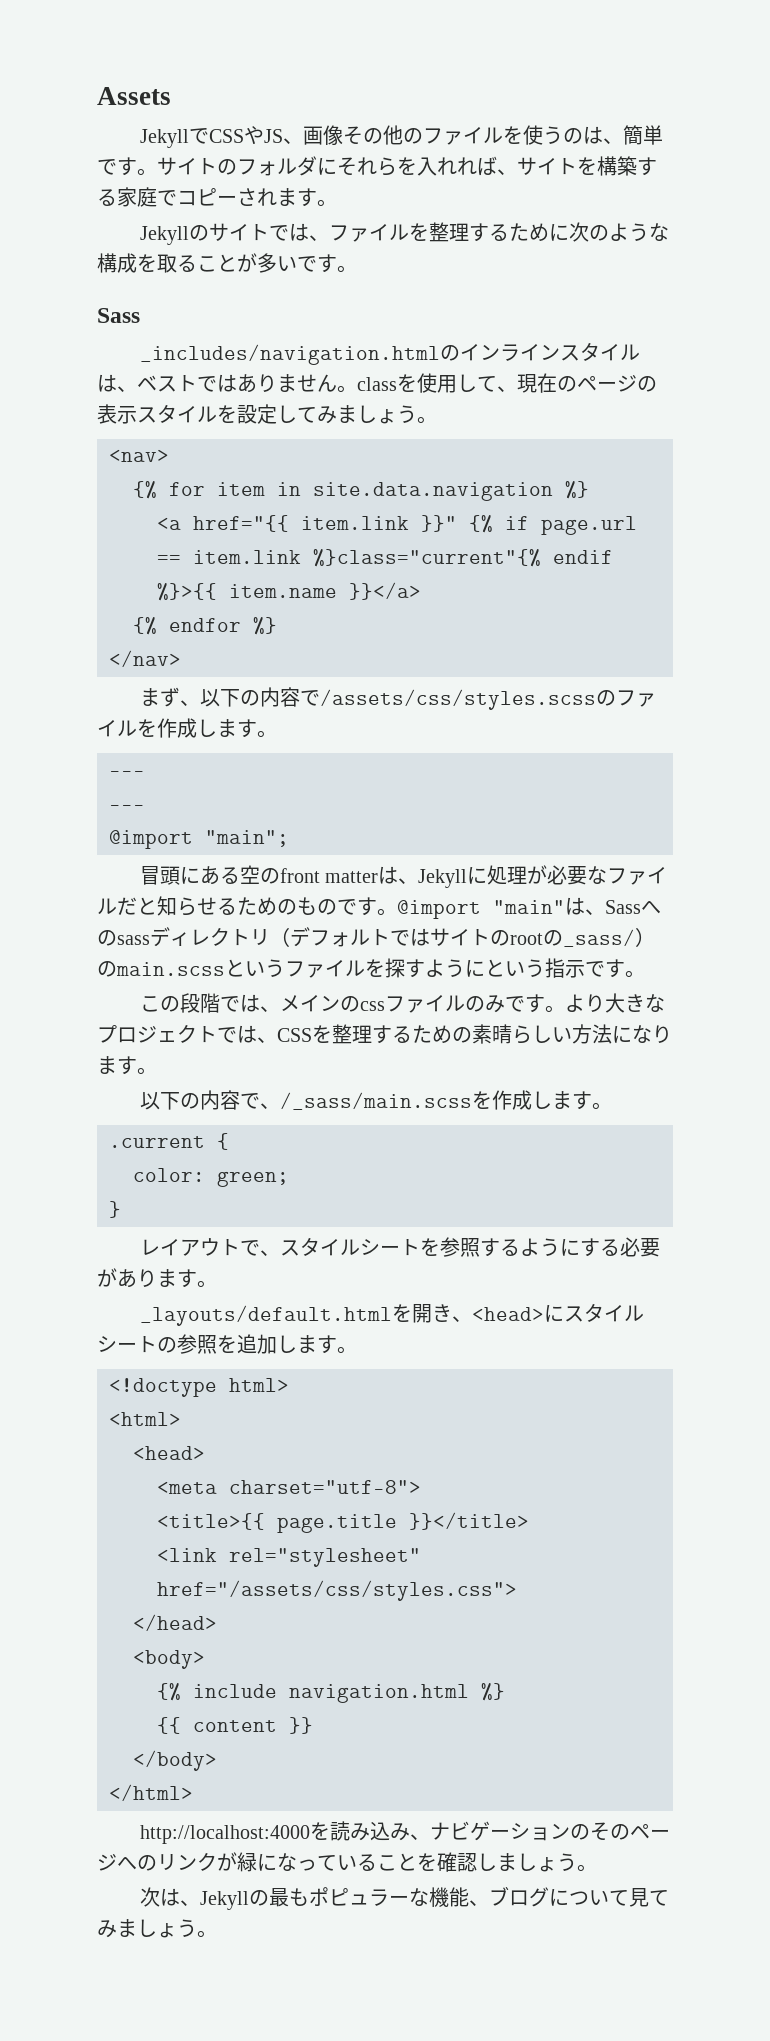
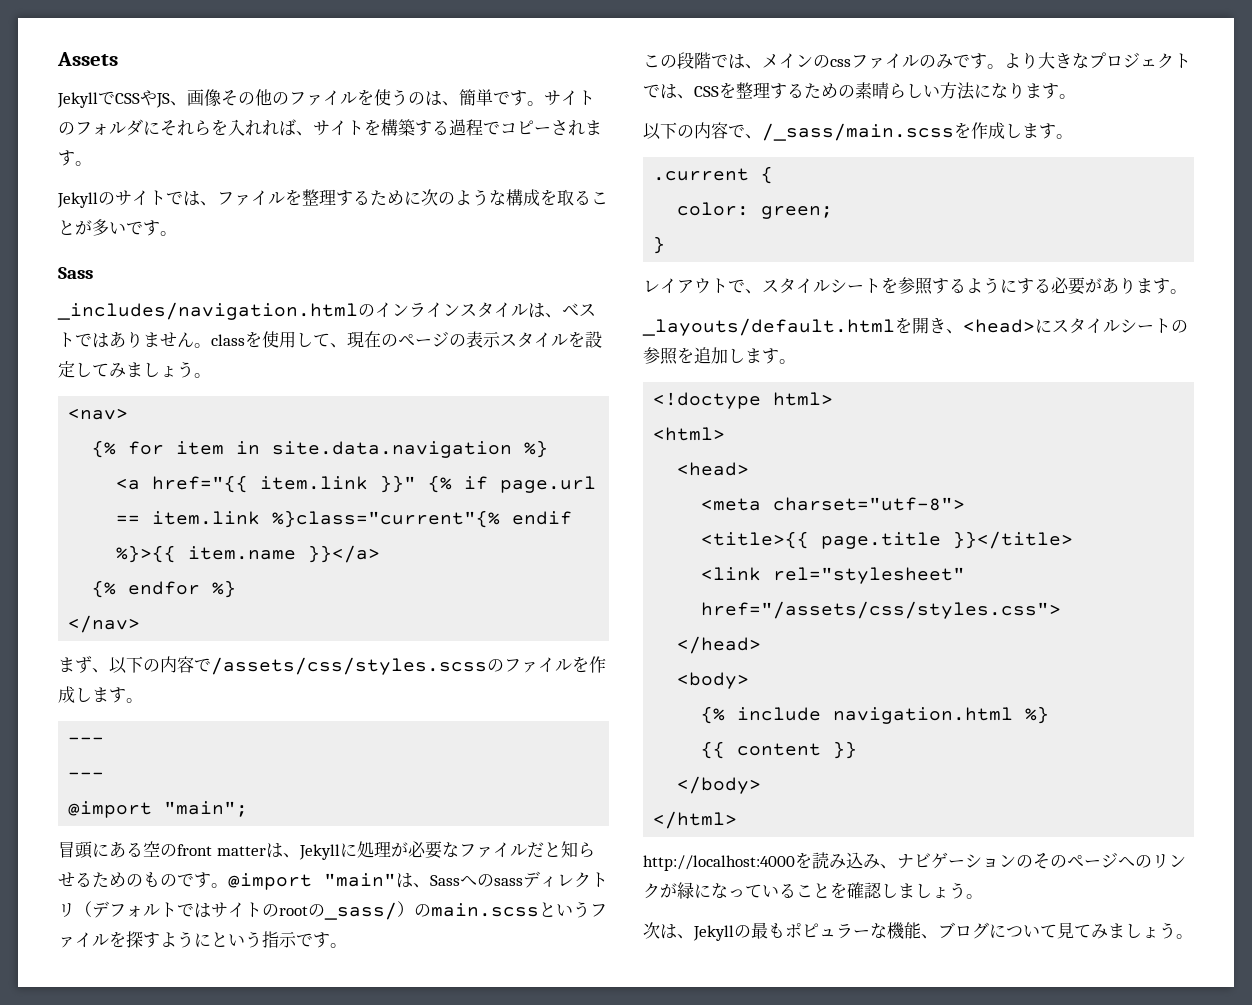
[117,187,157,207] 家庭 -> [449,119,483,136] 過程

